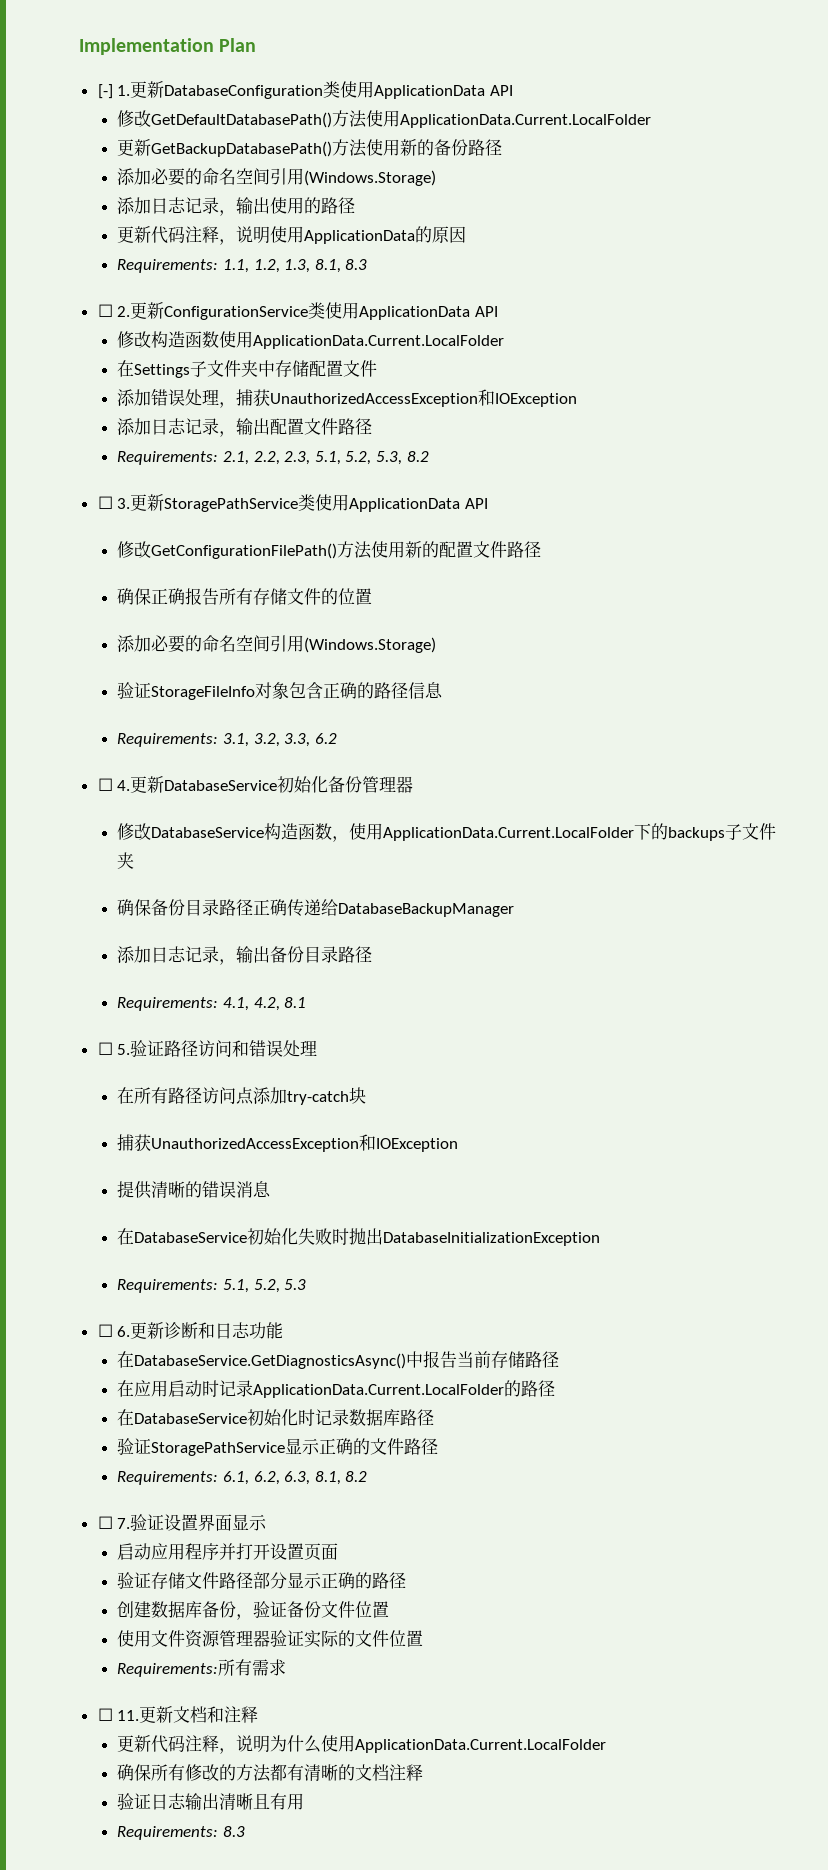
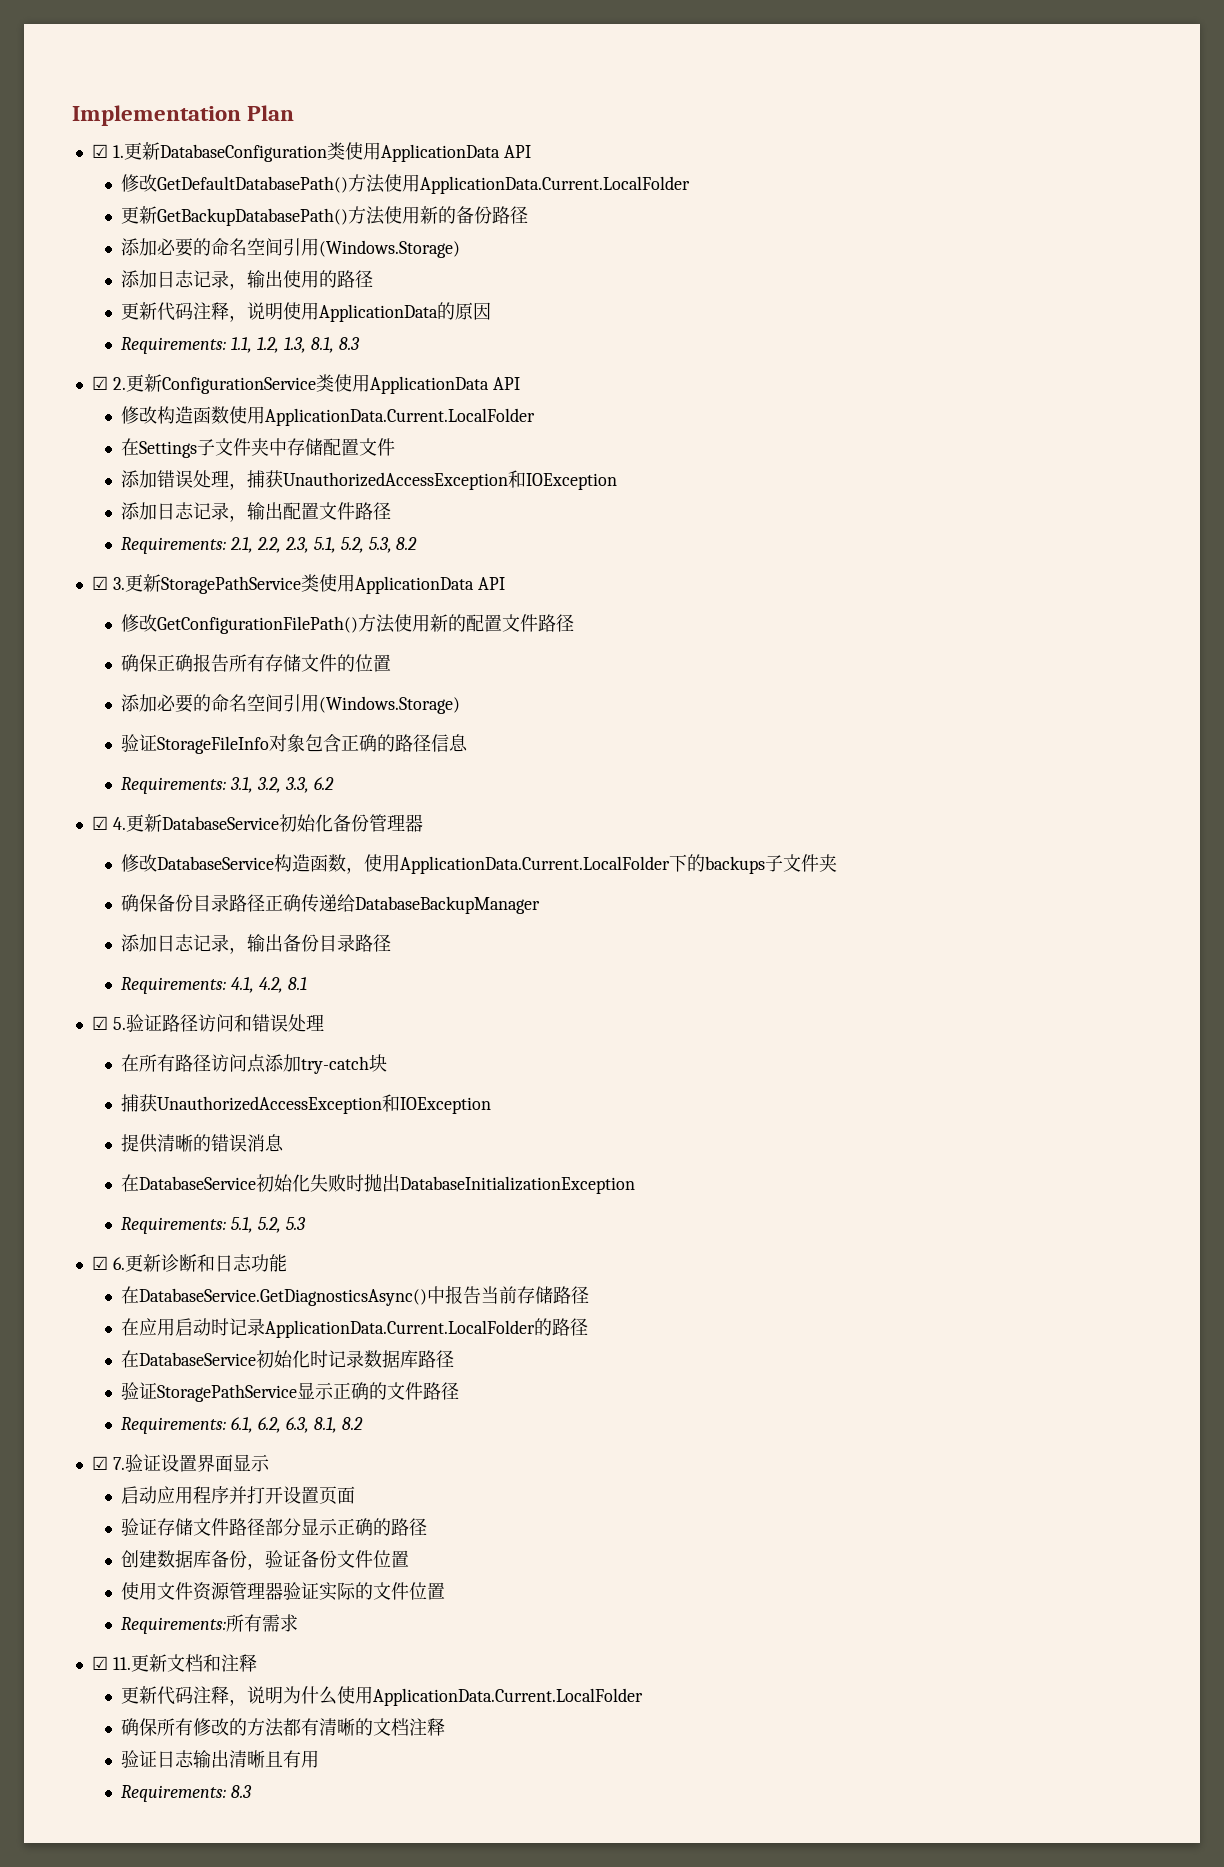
[97,84,113,99] [-] -> [91,144,108,158] ☑
[97,304,113,317] ☐ -> [91,376,108,390] ☑
[97,496,113,509] ☐ -> [91,576,108,590] ☑
[97,778,113,791] ☐ -> [91,816,108,830] ☑
[97,1042,113,1055] ☐ -> [91,1016,108,1030] ☑
[97,1324,113,1337] ☐ -> [91,1256,108,1270] ☑
[97,1516,113,1529] ☐ -> [91,1456,108,1470] ☑
[97,1708,113,1721] ☐ -> [91,1656,108,1670] ☑

